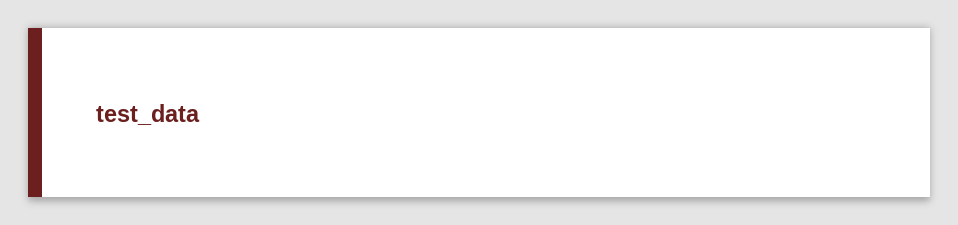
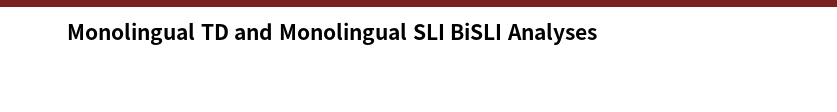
[96,104,200,125] test_data -> [67,22,598,45] Monolingual TD and Monolingual SLI BiSLI Analyses

